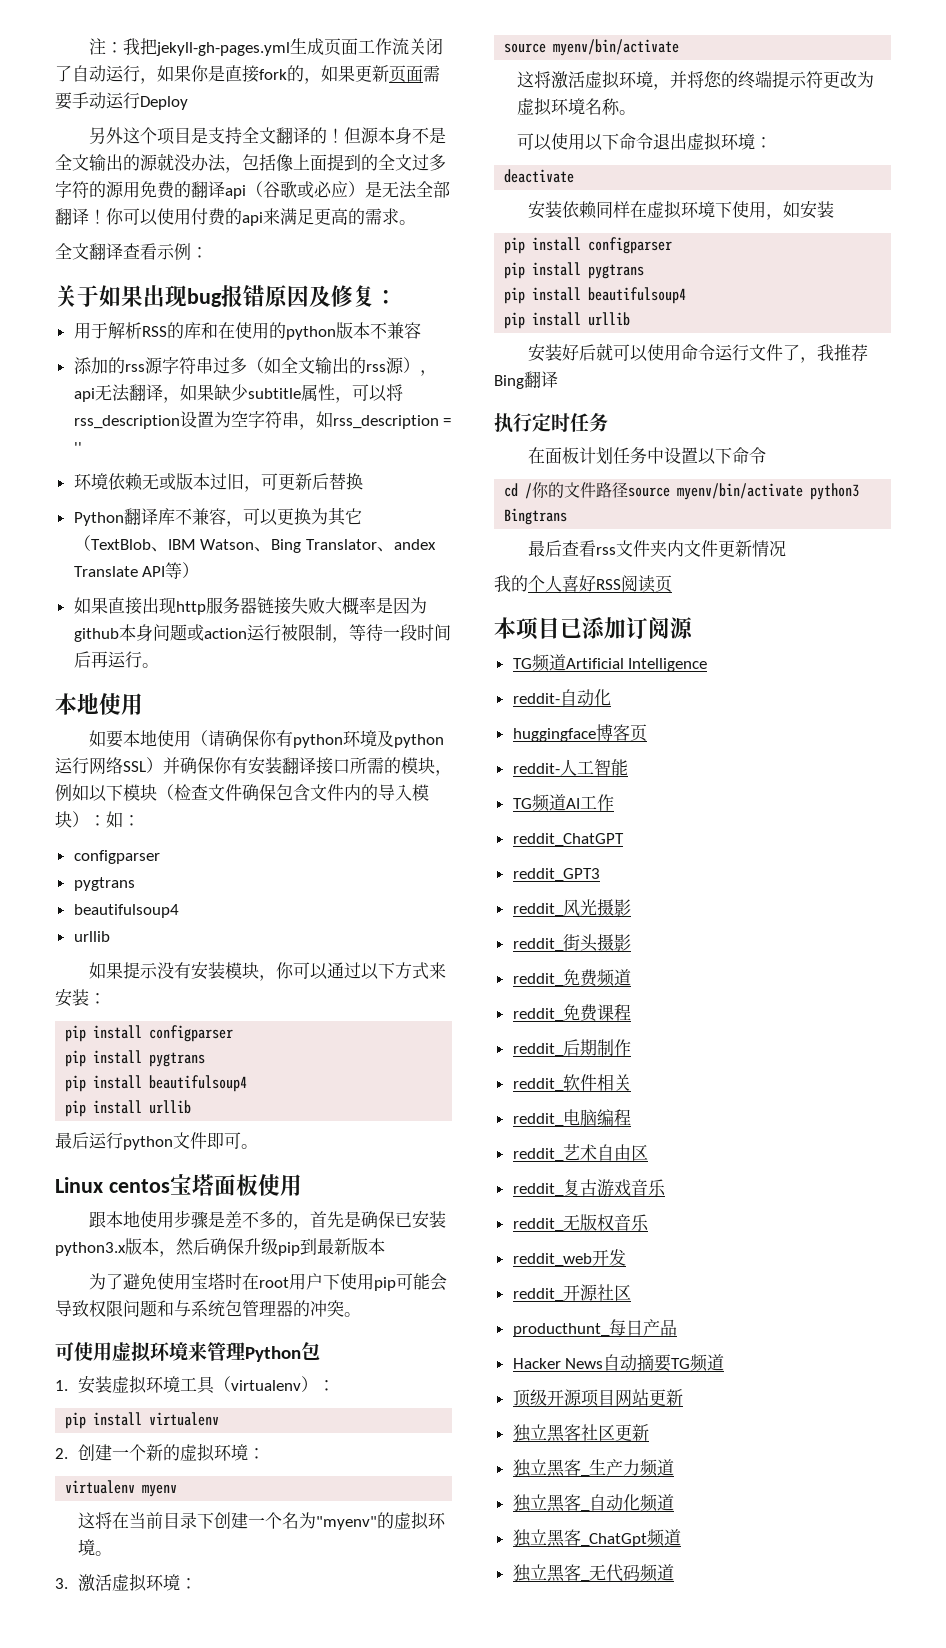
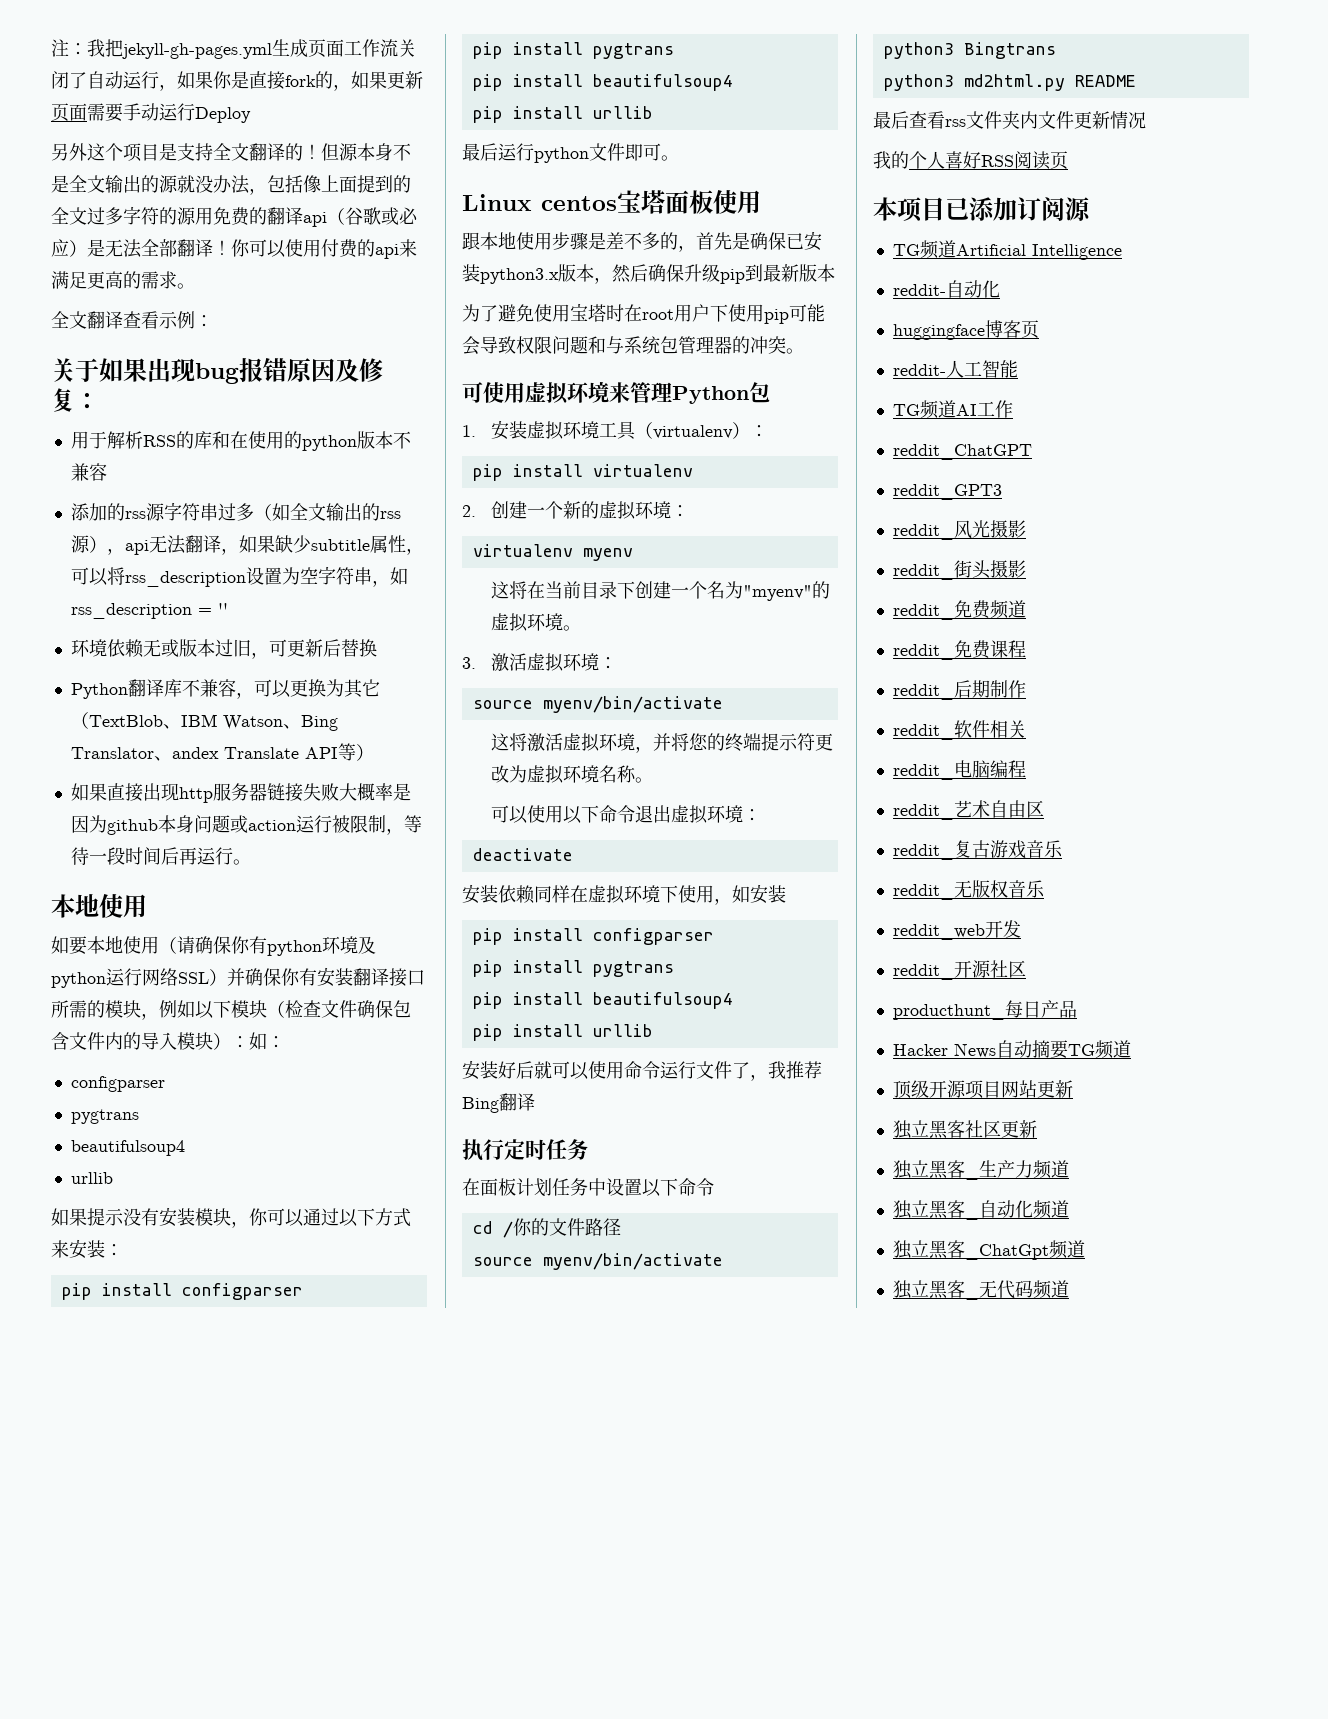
[628,483,804,500] source myenv/bin/activate -> [472,1253,723,1270] // source myenv/bin/activate //
(568, 516) none -> [883,74,1136,91] // python3 md2html.py README

